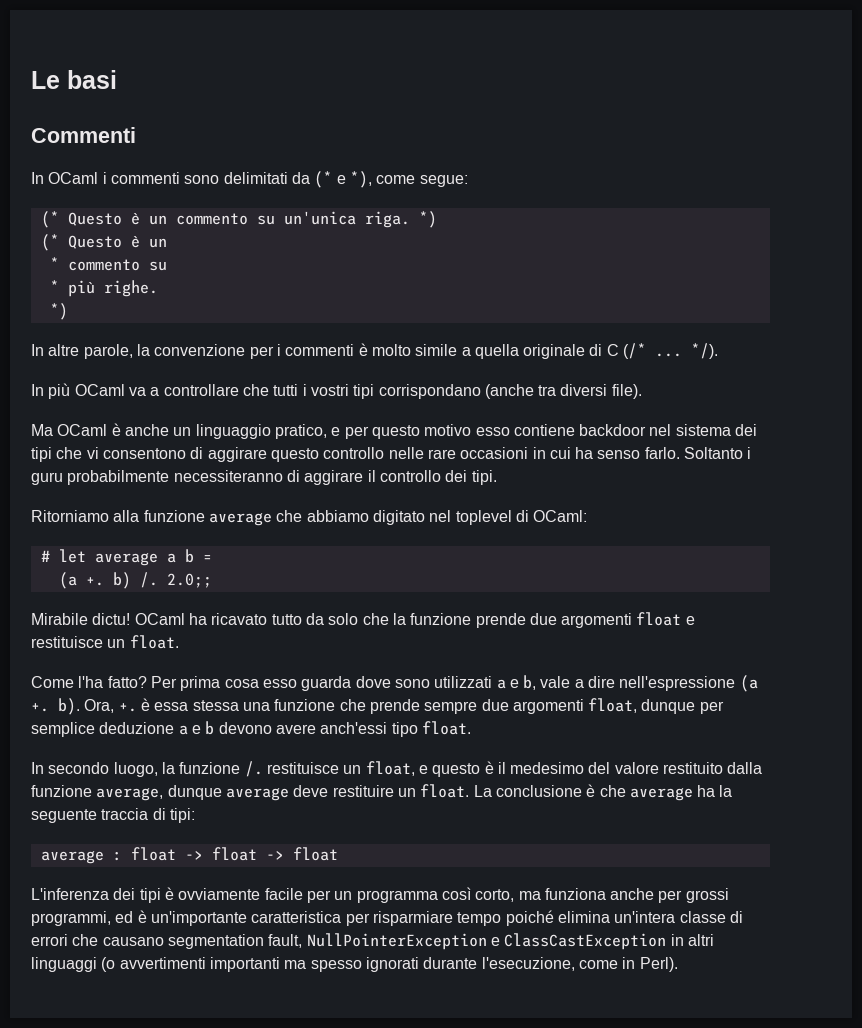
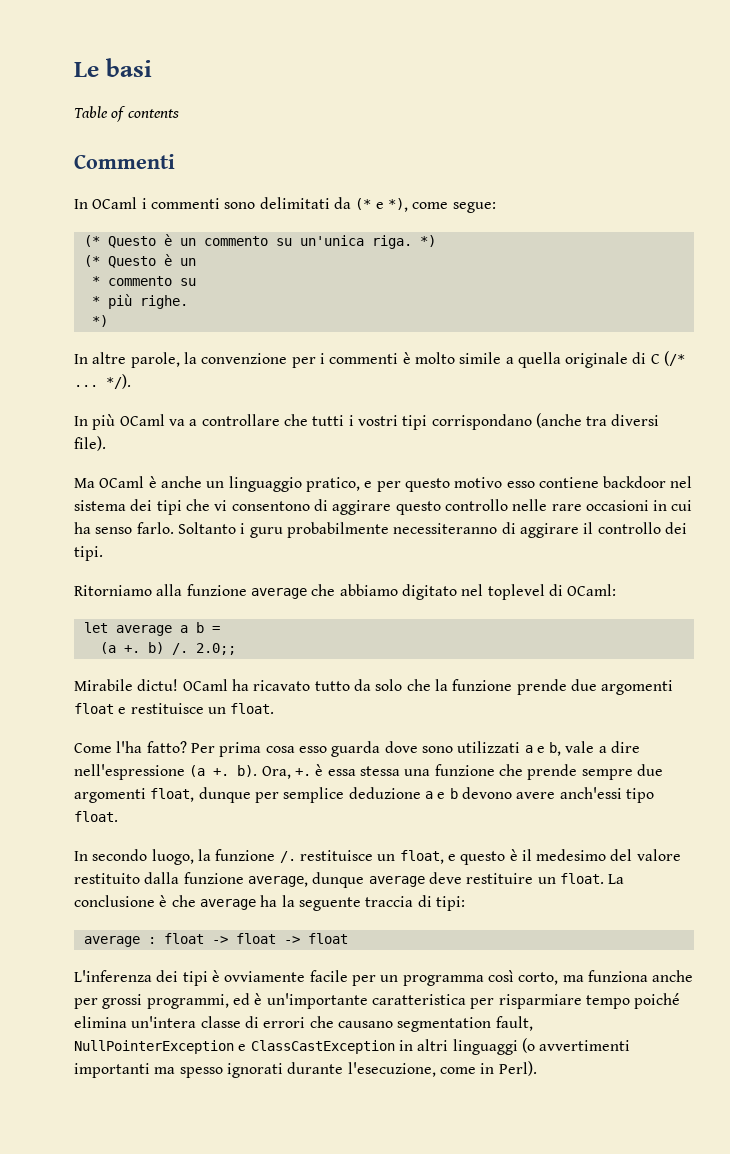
(117, 79) none -> [74,106,179,122] // Table of contents
[40,550,50,562] # -> (617, 590) none

